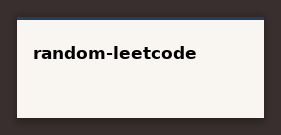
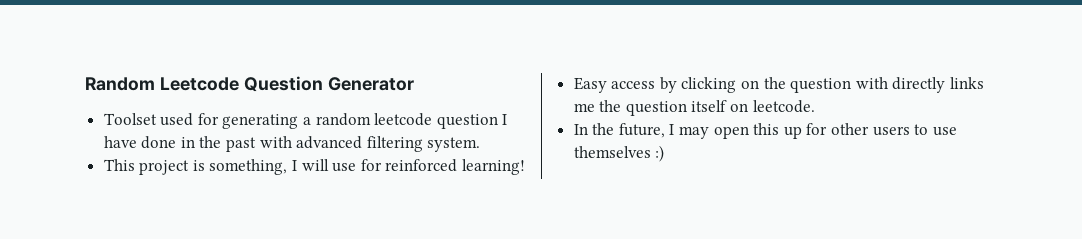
[33,46,197,59] random-leetcode -> [85,76,414,92] [103,113,508,129] [103,136,481,152] [103,159,526,175] [573,77,985,93] [573,100,815,116] [573,123,957,139] [573,145,665,162] Random Leetcode Question Generator // Toolset used for generating a random leetcode question I have done in the past with advanced filtering system. // This project is something, I will use for reinforced learning! // Easy access by clicking on the question with directly links me the question itself on leetcode. // In the future, I may open this up for other users to use themselves :)

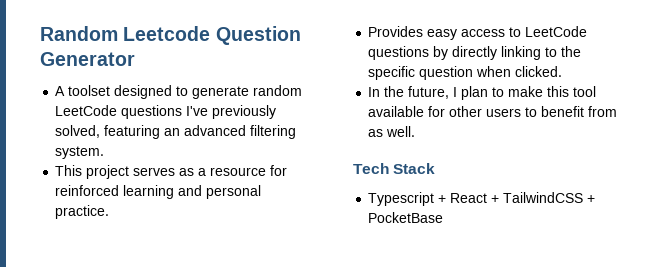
[103,113,508,129] [103,136,292,152] Toolset used for generating a random leetcode question I have done in the past with -> [55,85,303,99] [55,105,277,119] [55,125,181,139] A toolset designed to generate random LeetCode questions I've previously solved, featuring an
[192,159,526,175] [573,77,985,93] [573,100,815,116] [573,123,957,139] [573,145,665,162] is something, I will use for reinforced learning! // Easy access by clicking on the question with directly links me the question itself on leetcode. // In the future, I may open this up for other users to use themselves :) -> [133,165,288,176] [55,185,262,199] [55,205,110,219] [368,26,588,40] [368,46,582,60] [368,66,563,80] [368,86,597,100] [368,106,618,117] [368,126,416,137] [353,163,436,174] [368,192,596,206] [368,212,444,223] serves as a resource for reinforced learning and personal practice. // Provides easy access to LeetCode questions by directly linking to the specific question when clicked. // In the future, I plan to make this tool available for other users to benefit from as well. // Tech Stack // Typescript + React + TailwindCSS + PocketBase

